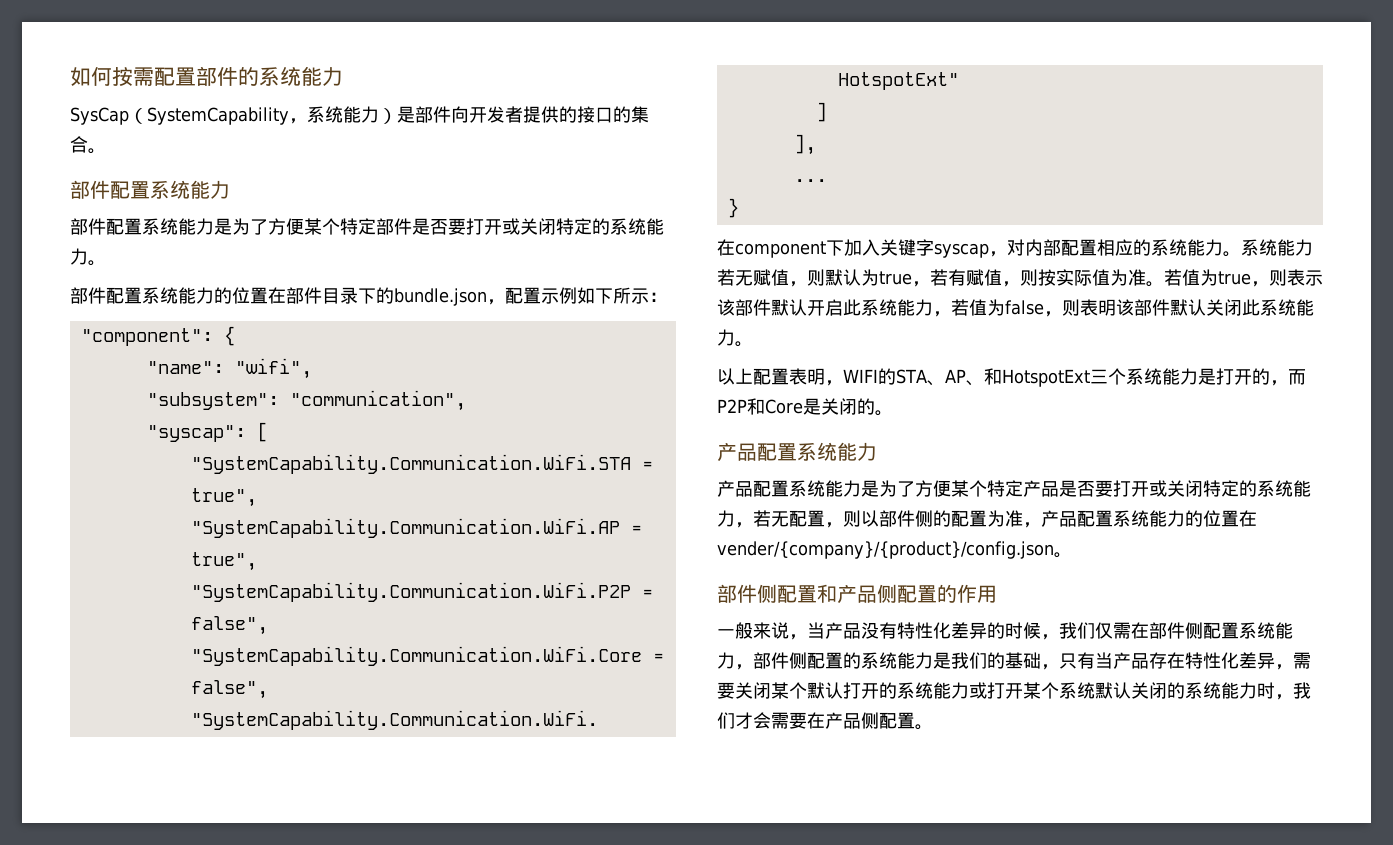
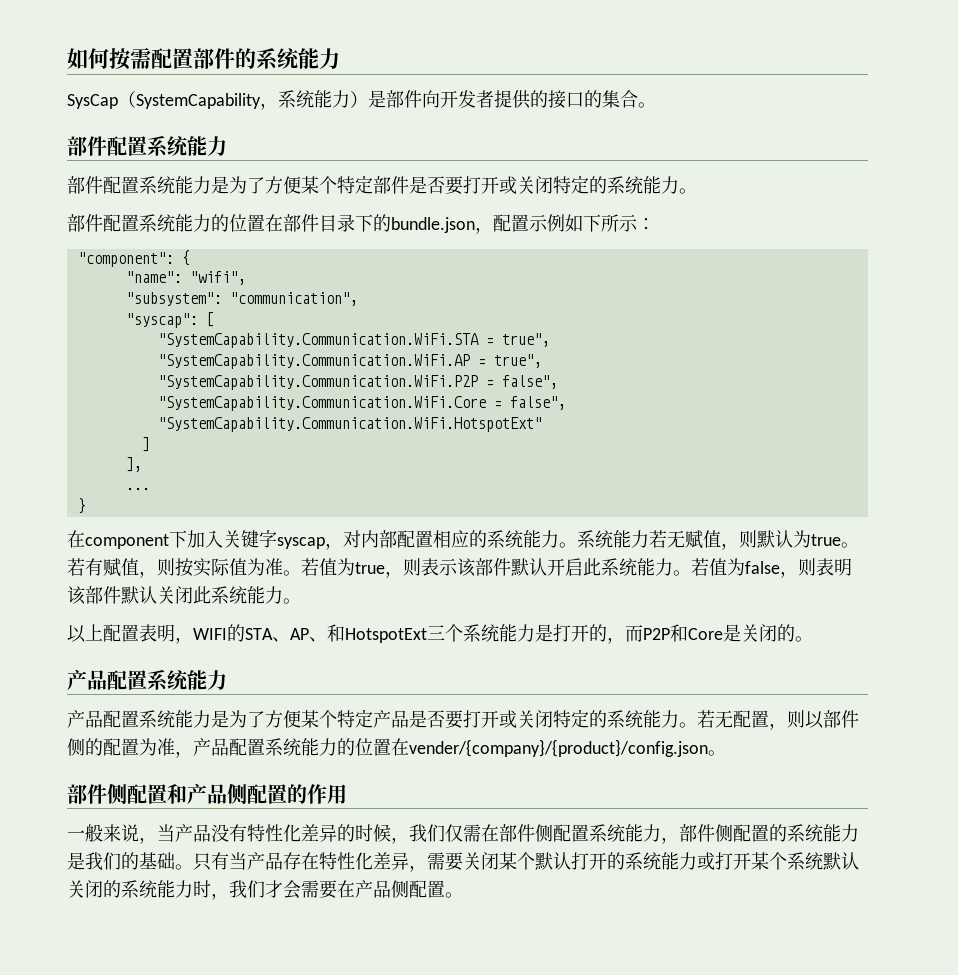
[912,281,930,287] ， -> [841,542,859,548] 。
[933,311,951,317] ， -> [673,570,691,576] 。
[735,522,753,528] ， -> [679,722,697,728] 。
[1041,664,1059,670] ， -> [175,864,193,870] 。

